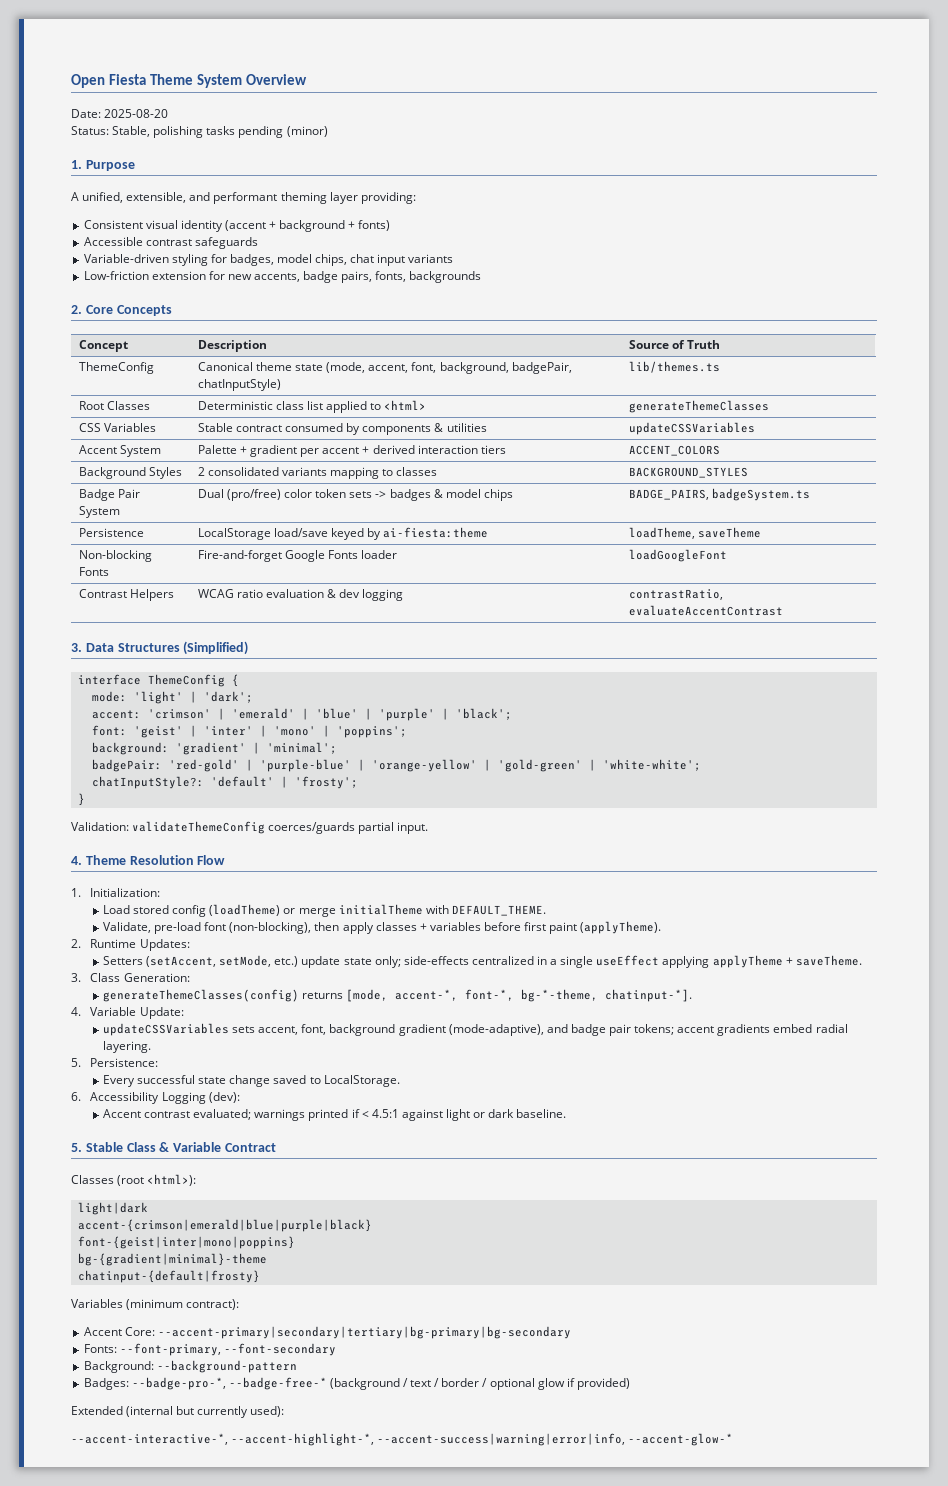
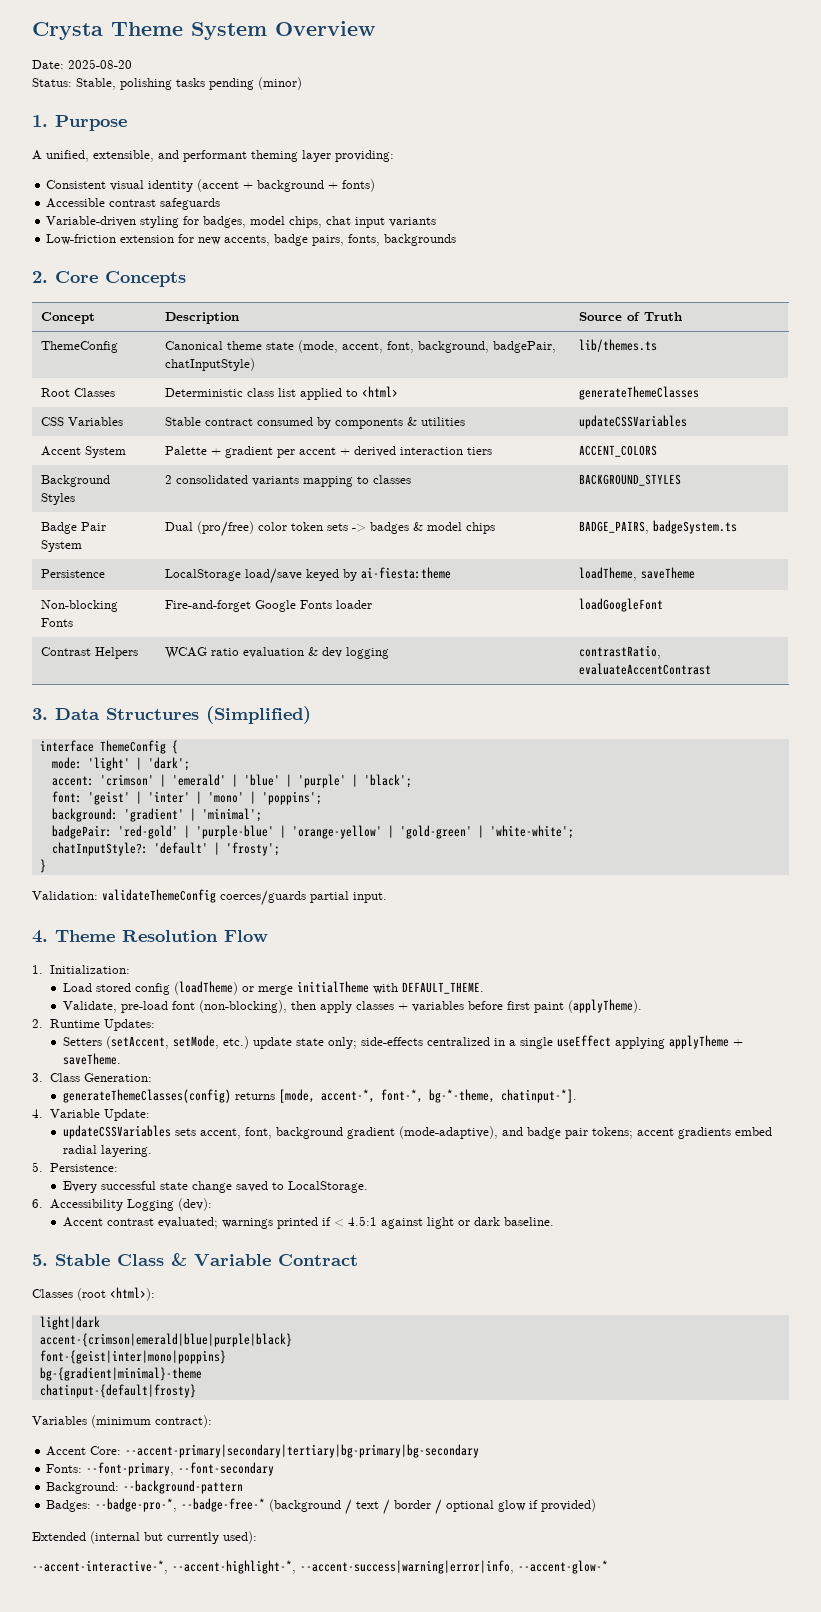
[71,74,146,88] Open Fiesta -> [32,22,103,40] Crysta

